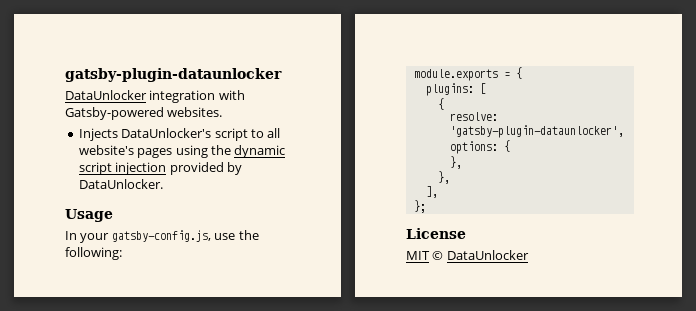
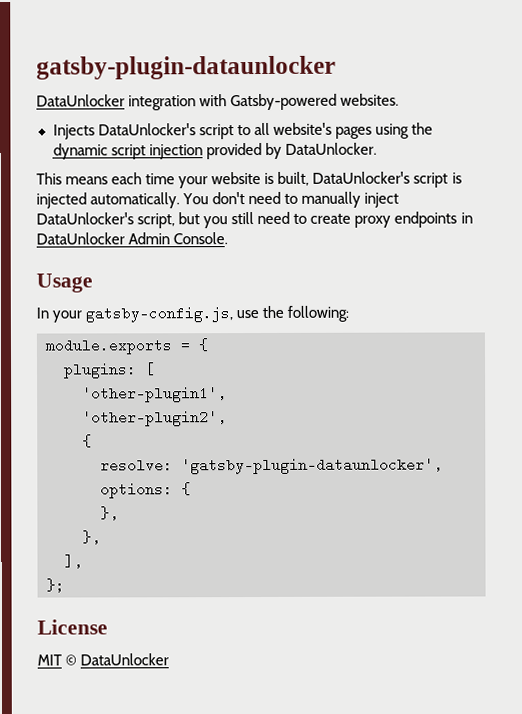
(163, 184) none -> [36,171,462,189] [36,191,400,209] [36,211,473,229] [36,232,229,245] // This means each time your website is built, DataUnlocker's script is injected automatically. You don't need to manually inject DataUnlocker's script, but you still need to create proxy endpoints in DataUnlocker Admin Console.
(486, 88) none -> [82,386,227,403] [82,410,227,427] // 'other-plugin1', // 'other-plugin2',

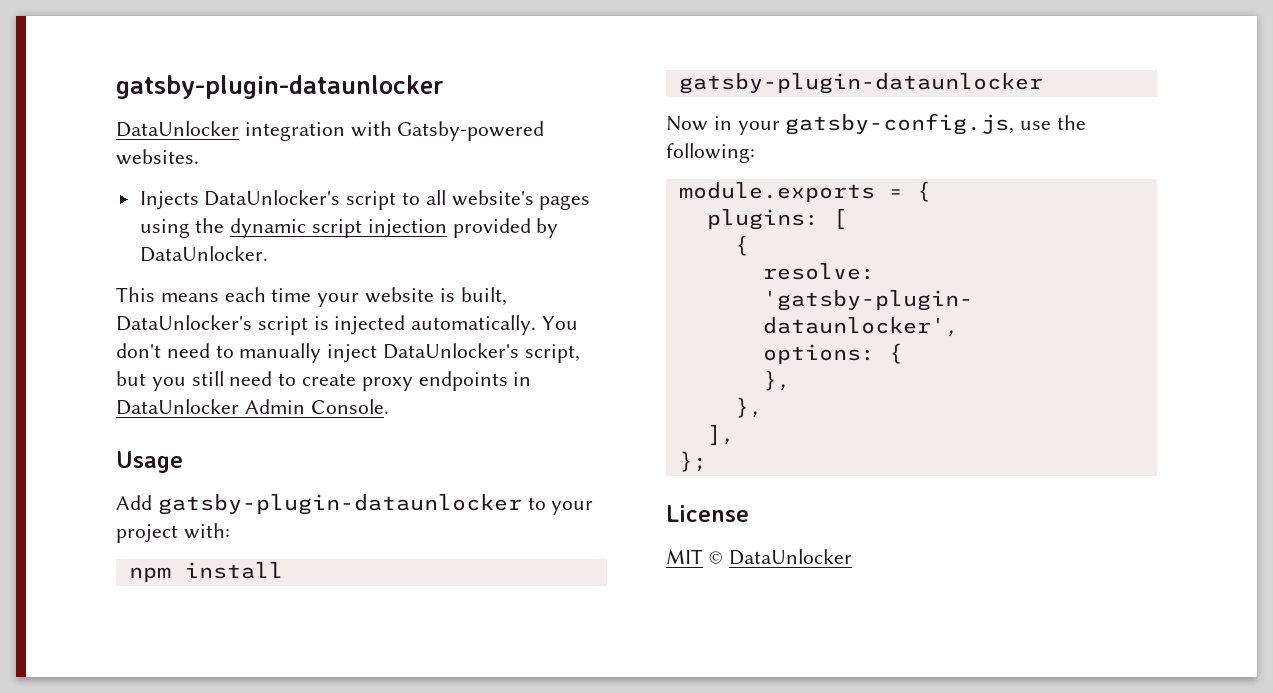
[36,307,49,319] In -> [116,494,594,515] [116,523,230,543] [128,562,283,582] [678,73,1043,94] [666,116,732,131] Add gatsby-plugin-dataunlocker to your project with: // npm install gatsby-plugin-dataunlocker // Now in
[82,386,227,403] [82,410,227,427] // 'other-plugin1', // 'other-plugin2', -> (847, 219) none

